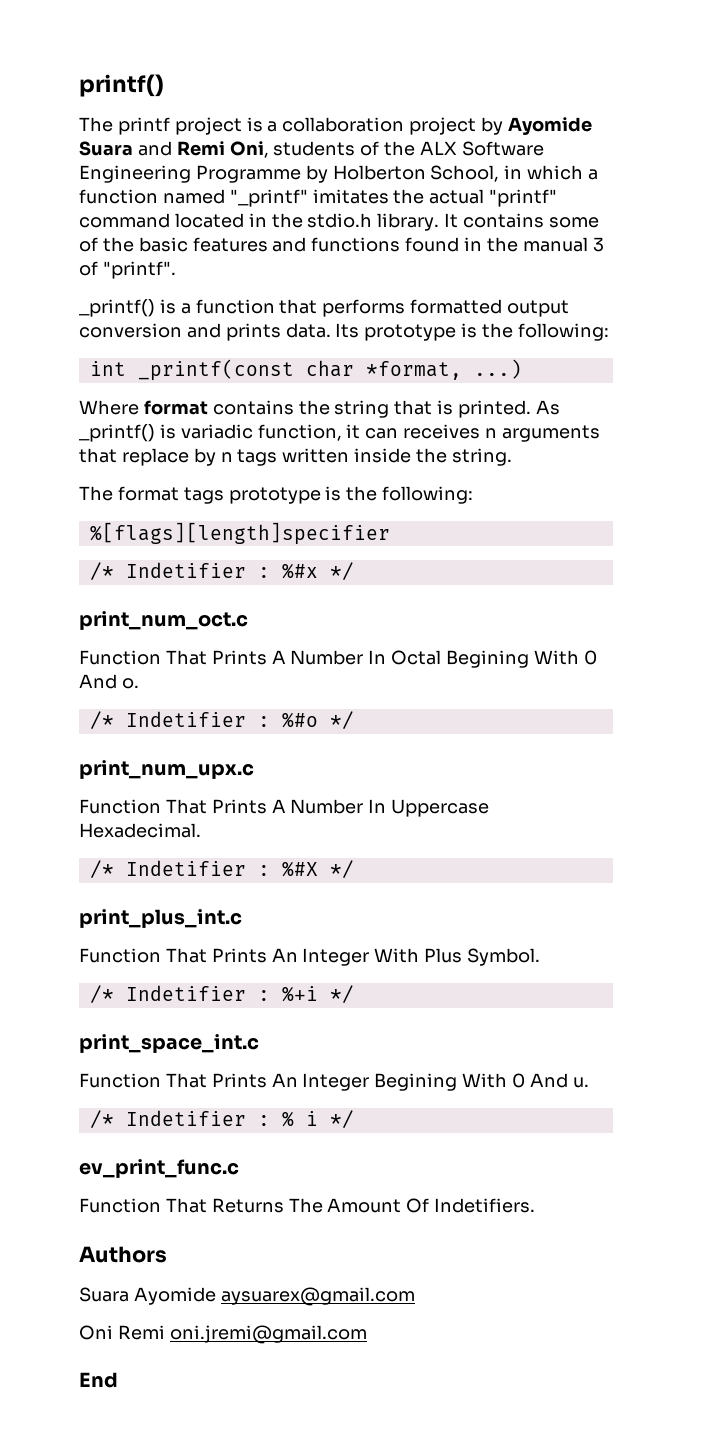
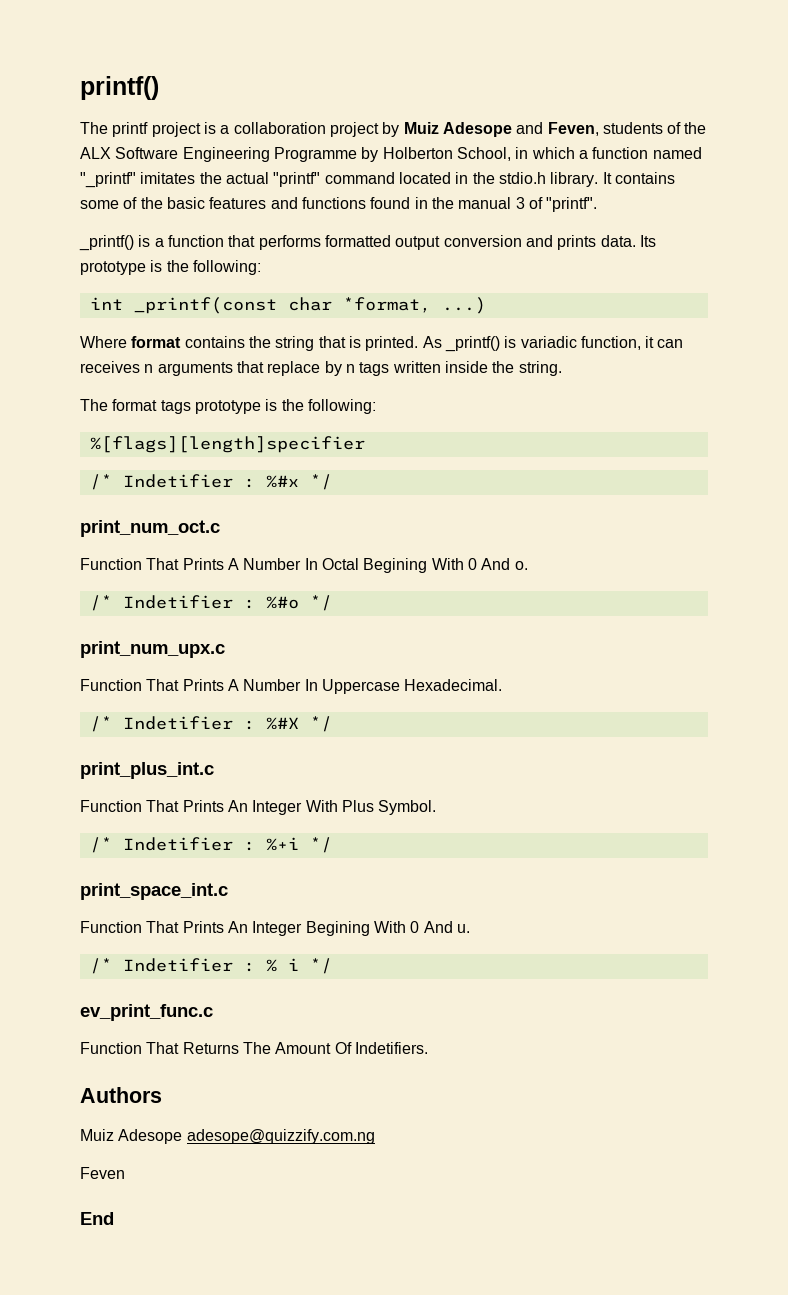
[507,117,592,135] [79,141,269,158] Ayomide Suara and Remi Oni, -> [403,122,599,137] Muiz Adesope and Feven,
[79,1287,415,1306] [79,1325,367,1344] Suara Ayomide aysuarex@gmail.com // Oni Remi oni.jremi@gmail.com -> [80,1129,375,1144] [80,1167,125,1179] Muiz Adesope adesope@quizzify.com.ng // Feven

